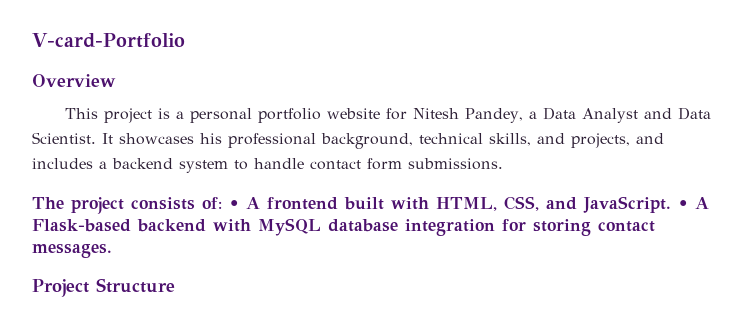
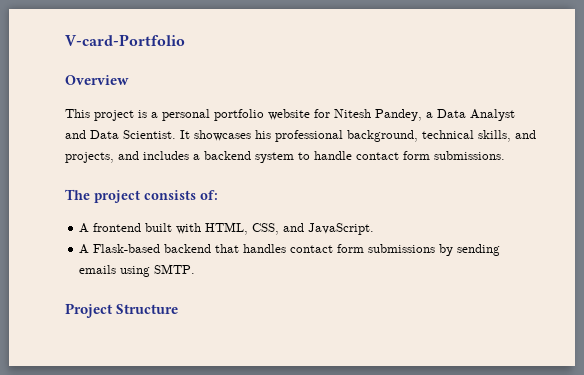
[229,200,239,209] • -> (218, 195) //
[678,200,688,209] • -> (375, 229) //
[213,218,655,236] [32,244,112,258] with MySQL database integration for storing contact messages. -> [215,244,501,256] [79,264,196,277] that handles contact form submissions by sending emails using SMTP.

